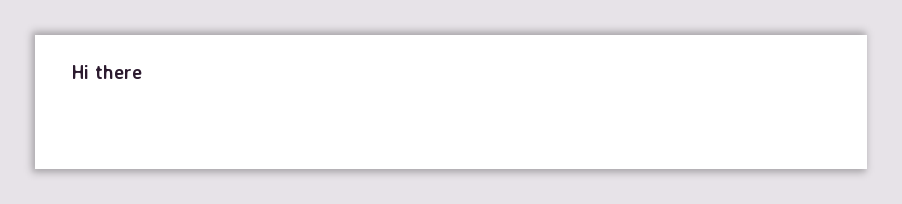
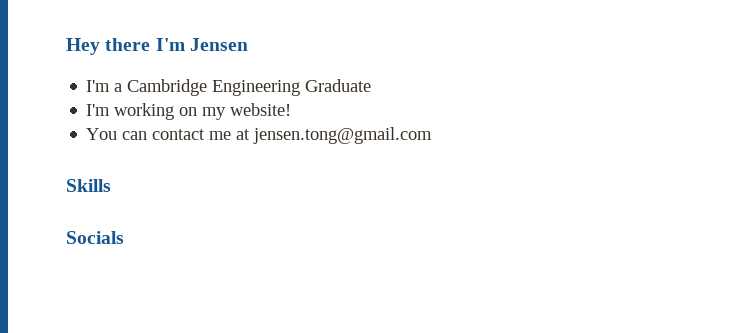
[72,65,142,79] Hi there -> [66,38,248,55] [86,79,372,96] [86,103,292,120] [86,127,433,144] [66,179,111,192] [66,231,124,244] Hey there I'm Jensen // I'm a Cambridge Engineering Graduate // I'm working on my website! // You can contact me at jensen.tong@gmail.com // Skills // Socials

